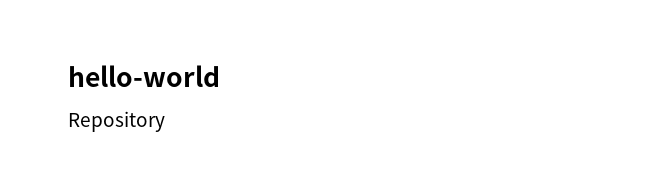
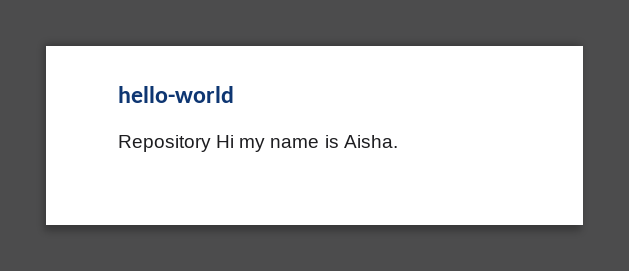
(165, 121) none -> [216,135,398,152] Hi my name is Aisha.

